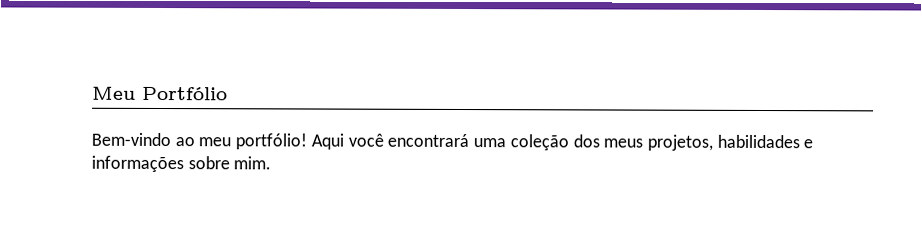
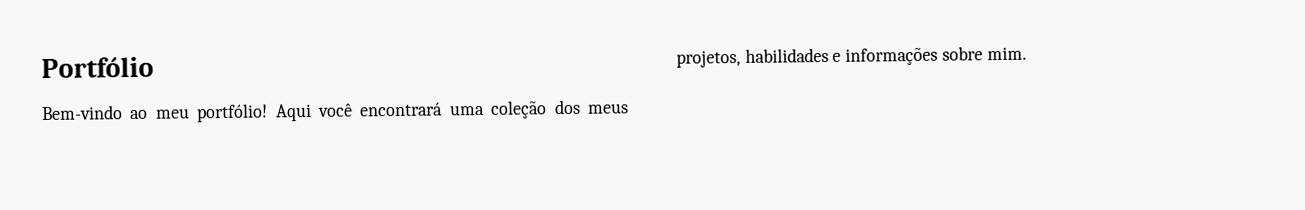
[92,86,136,100] Meu -> (41, 67) none

